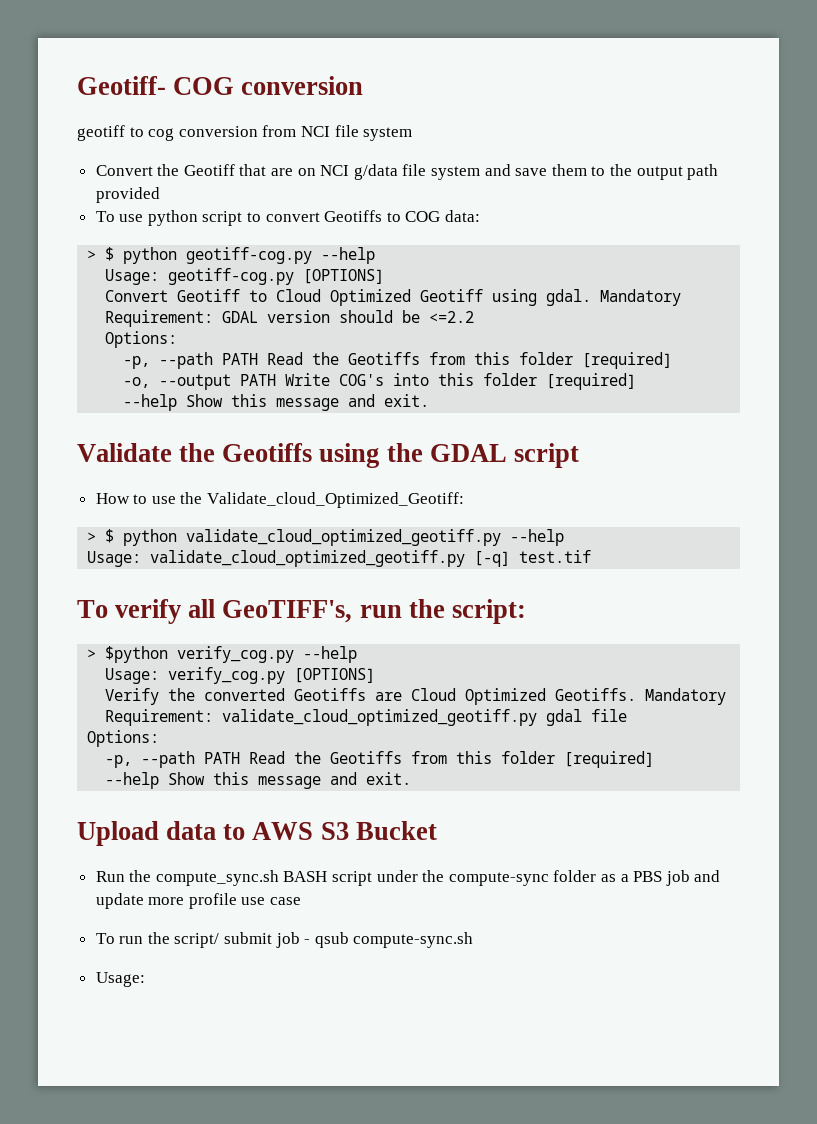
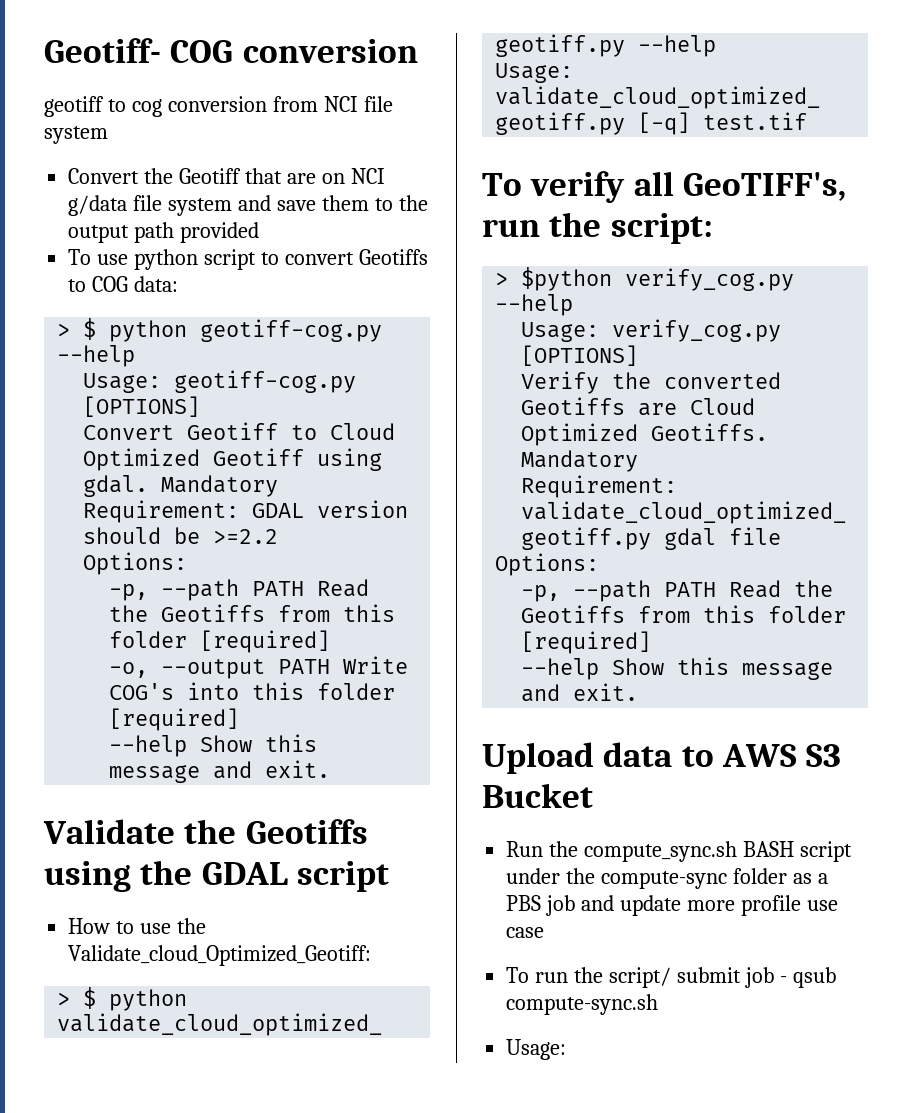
[429,311,475,323] <=2.2 -> [213,529,279,544] >=2.2

